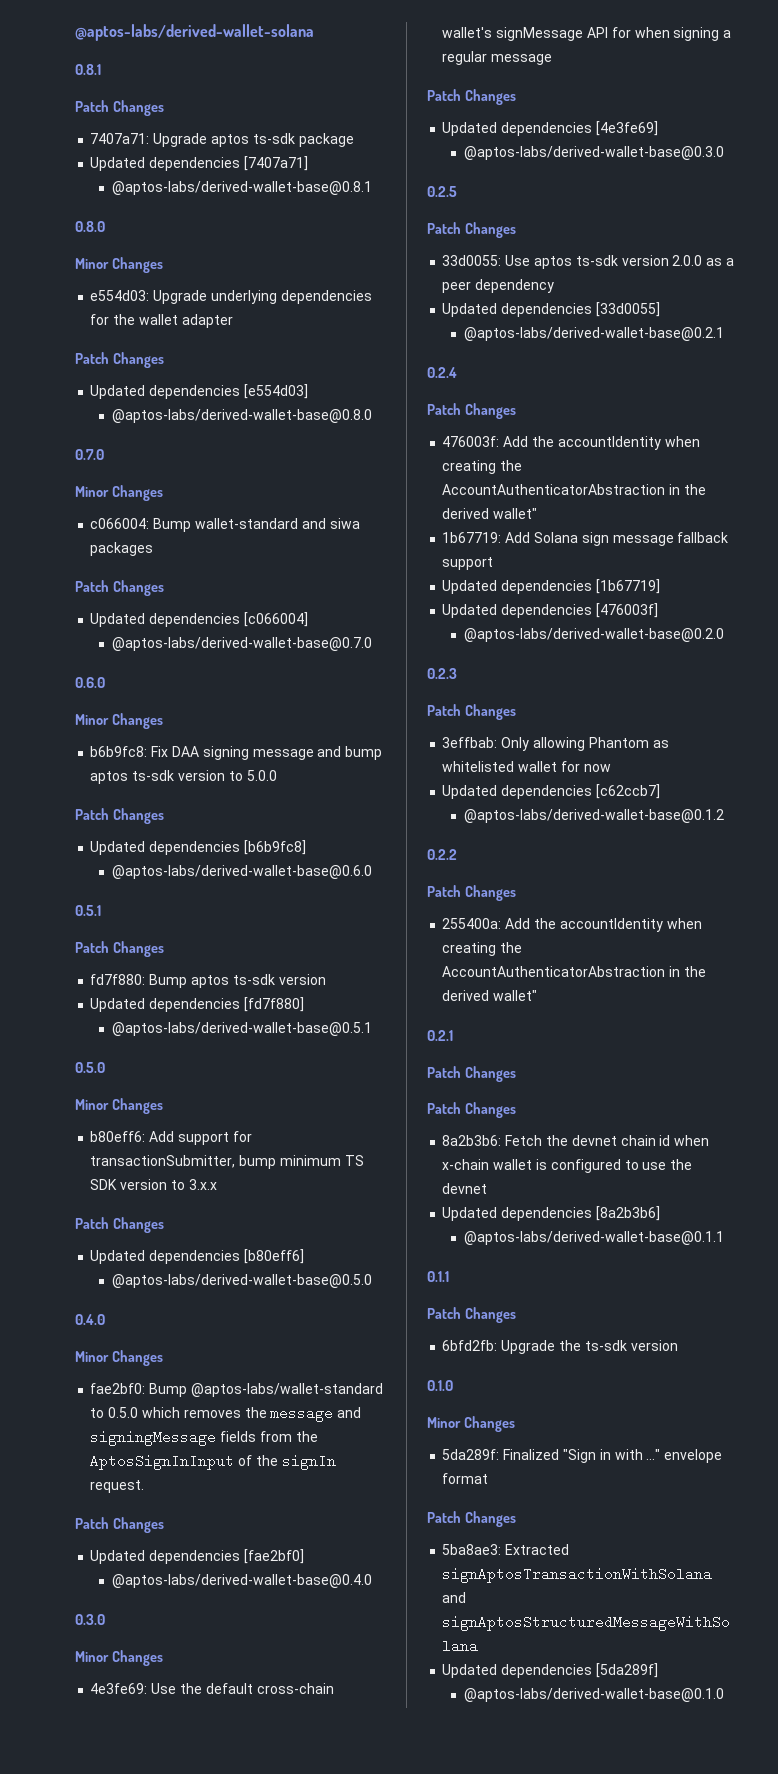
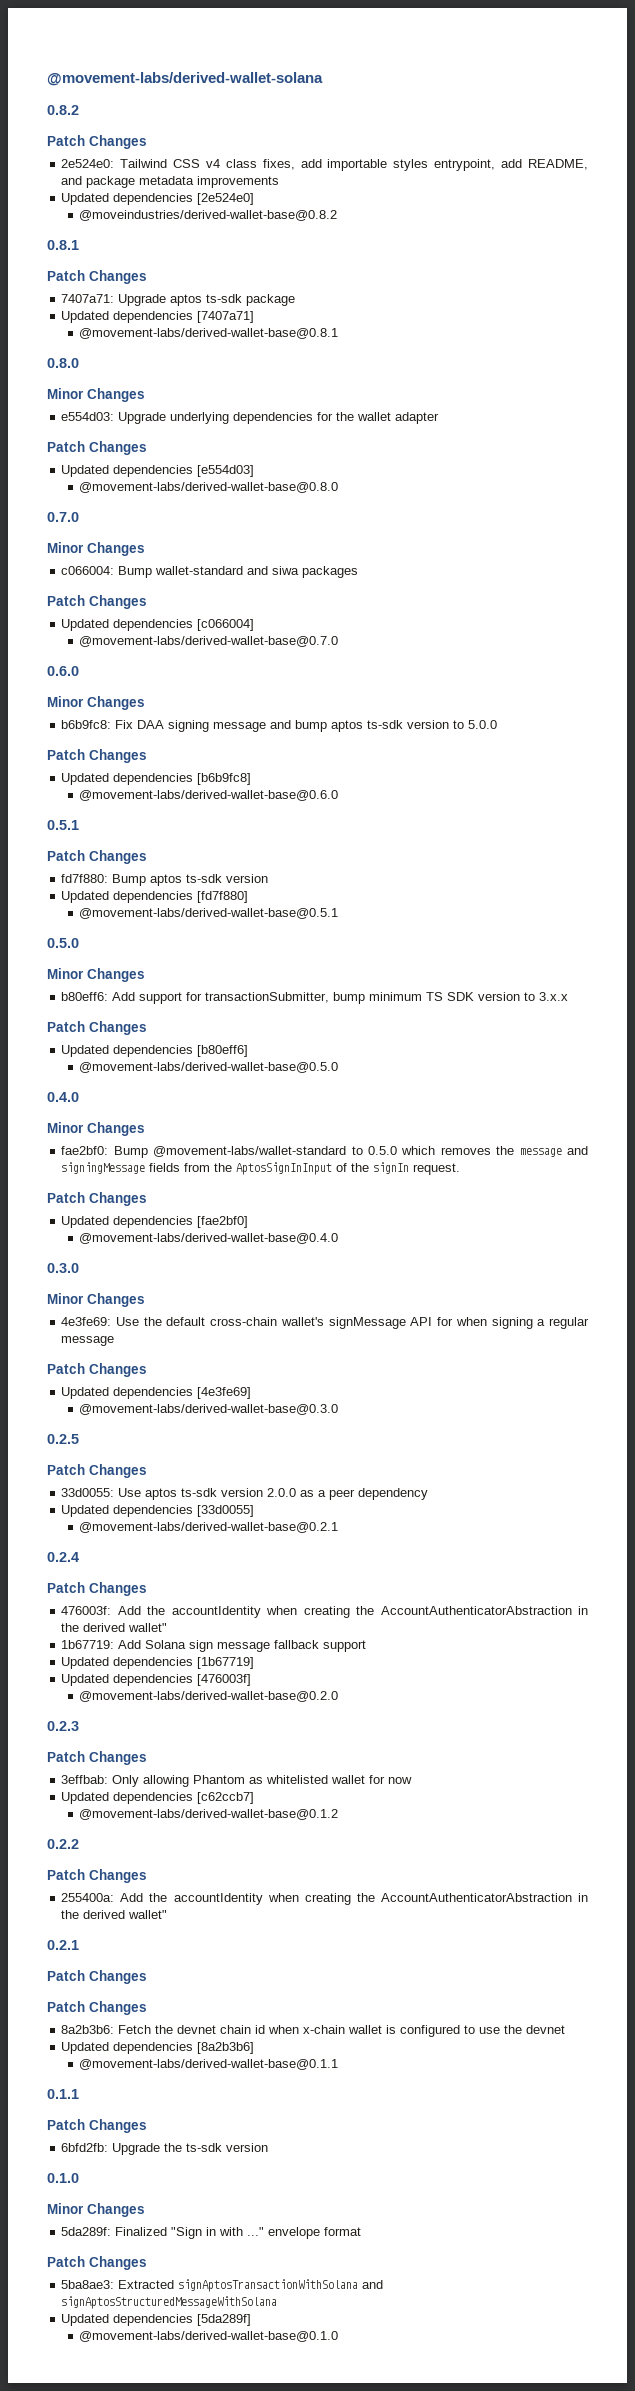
[75,24,314,41] @aptos-labs/derived-wallet-solana -> [47,72,323,86] [47,105,79,115] [47,135,147,149] [61,159,588,171] [61,176,280,188] [61,193,255,205] [79,210,338,221] @movement-labs/derived-wallet-solana // 0.8.2 // Patch Changes // 2e524e0: Tailwind CSS v4 class fixes, add importable styles entrypoint, add README, and package metadata improvements // Updated dependencies [2e524e0] // @moveindustries/derived-wallet-base@0.8.2
[111,181,372,195] @aptos-labs/derived-wallet-base@0.8.1 -> [79,328,339,339] @movement-labs/derived-wallet-base@0.8.1
[111,409,372,423] @aptos-labs/derived-wallet-base@0.8.0 -> [79,482,339,493] @movement-labs/derived-wallet-base@0.8.0
[111,637,372,651] @aptos-labs/derived-wallet-base@0.7.0 -> [79,636,339,647] @movement-labs/derived-wallet-base@0.7.0
[111,865,372,879] @aptos-labs/derived-wallet-base@0.6.0 -> [79,790,339,801] @movement-labs/derived-wallet-base@0.6.0
[111,1022,372,1036] @aptos-labs/derived-wallet-base@0.5.1 -> [79,908,339,919] @movement-labs/derived-wallet-base@0.5.1
[111,1274,372,1288] @aptos-labs/derived-wallet-base@0.5.0 -> [79,1062,339,1073] @movement-labs/derived-wallet-base@0.5.0
[190,1383,383,1397] @aptos-labs/wallet-standard -> [153,1146,347,1157] @movement-labs/wallet-standard
[111,1574,372,1588] @aptos-labs/derived-wallet-base@0.4.0 -> [79,1233,339,1244] @movement-labs/derived-wallet-base@0.4.0
[463,146,724,160] @aptos-labs/derived-wallet-base@0.3.0 -> [79,1404,339,1415] @movement-labs/derived-wallet-base@0.3.0
[463,327,724,341] @aptos-labs/derived-wallet-base@0.2.1 -> [79,1522,339,1533] @movement-labs/derived-wallet-base@0.2.1
[463,628,724,642] @aptos-labs/derived-wallet-base@0.2.0 -> [79,1691,339,1702] @movement-labs/derived-wallet-base@0.2.0
[463,809,724,823] @aptos-labs/derived-wallet-base@0.1.2 -> [79,1809,339,1820] @movement-labs/derived-wallet-base@0.1.2
[463,1231,724,1245] @aptos-labs/derived-wallet-base@0.1.1 -> [79,2059,339,2070] @movement-labs/derived-wallet-base@0.1.1
[463,1688,724,1702] @aptos-labs/derived-wallet-base@0.1.0 -> [79,2331,339,2342] @movement-labs/derived-wallet-base@0.1.0

